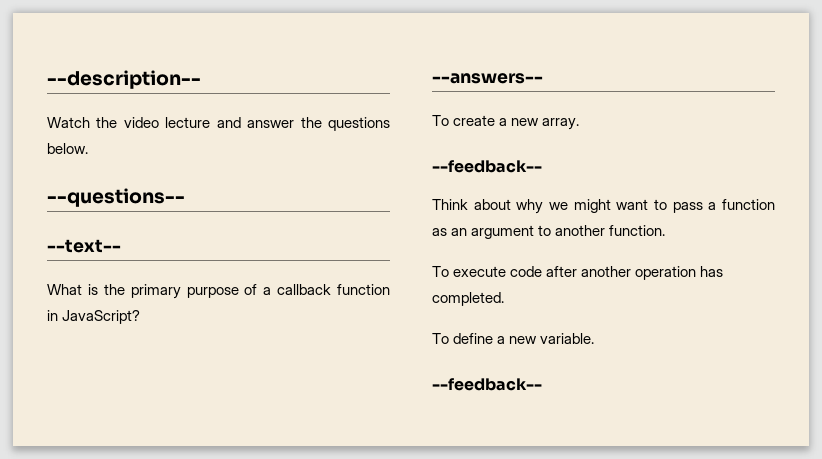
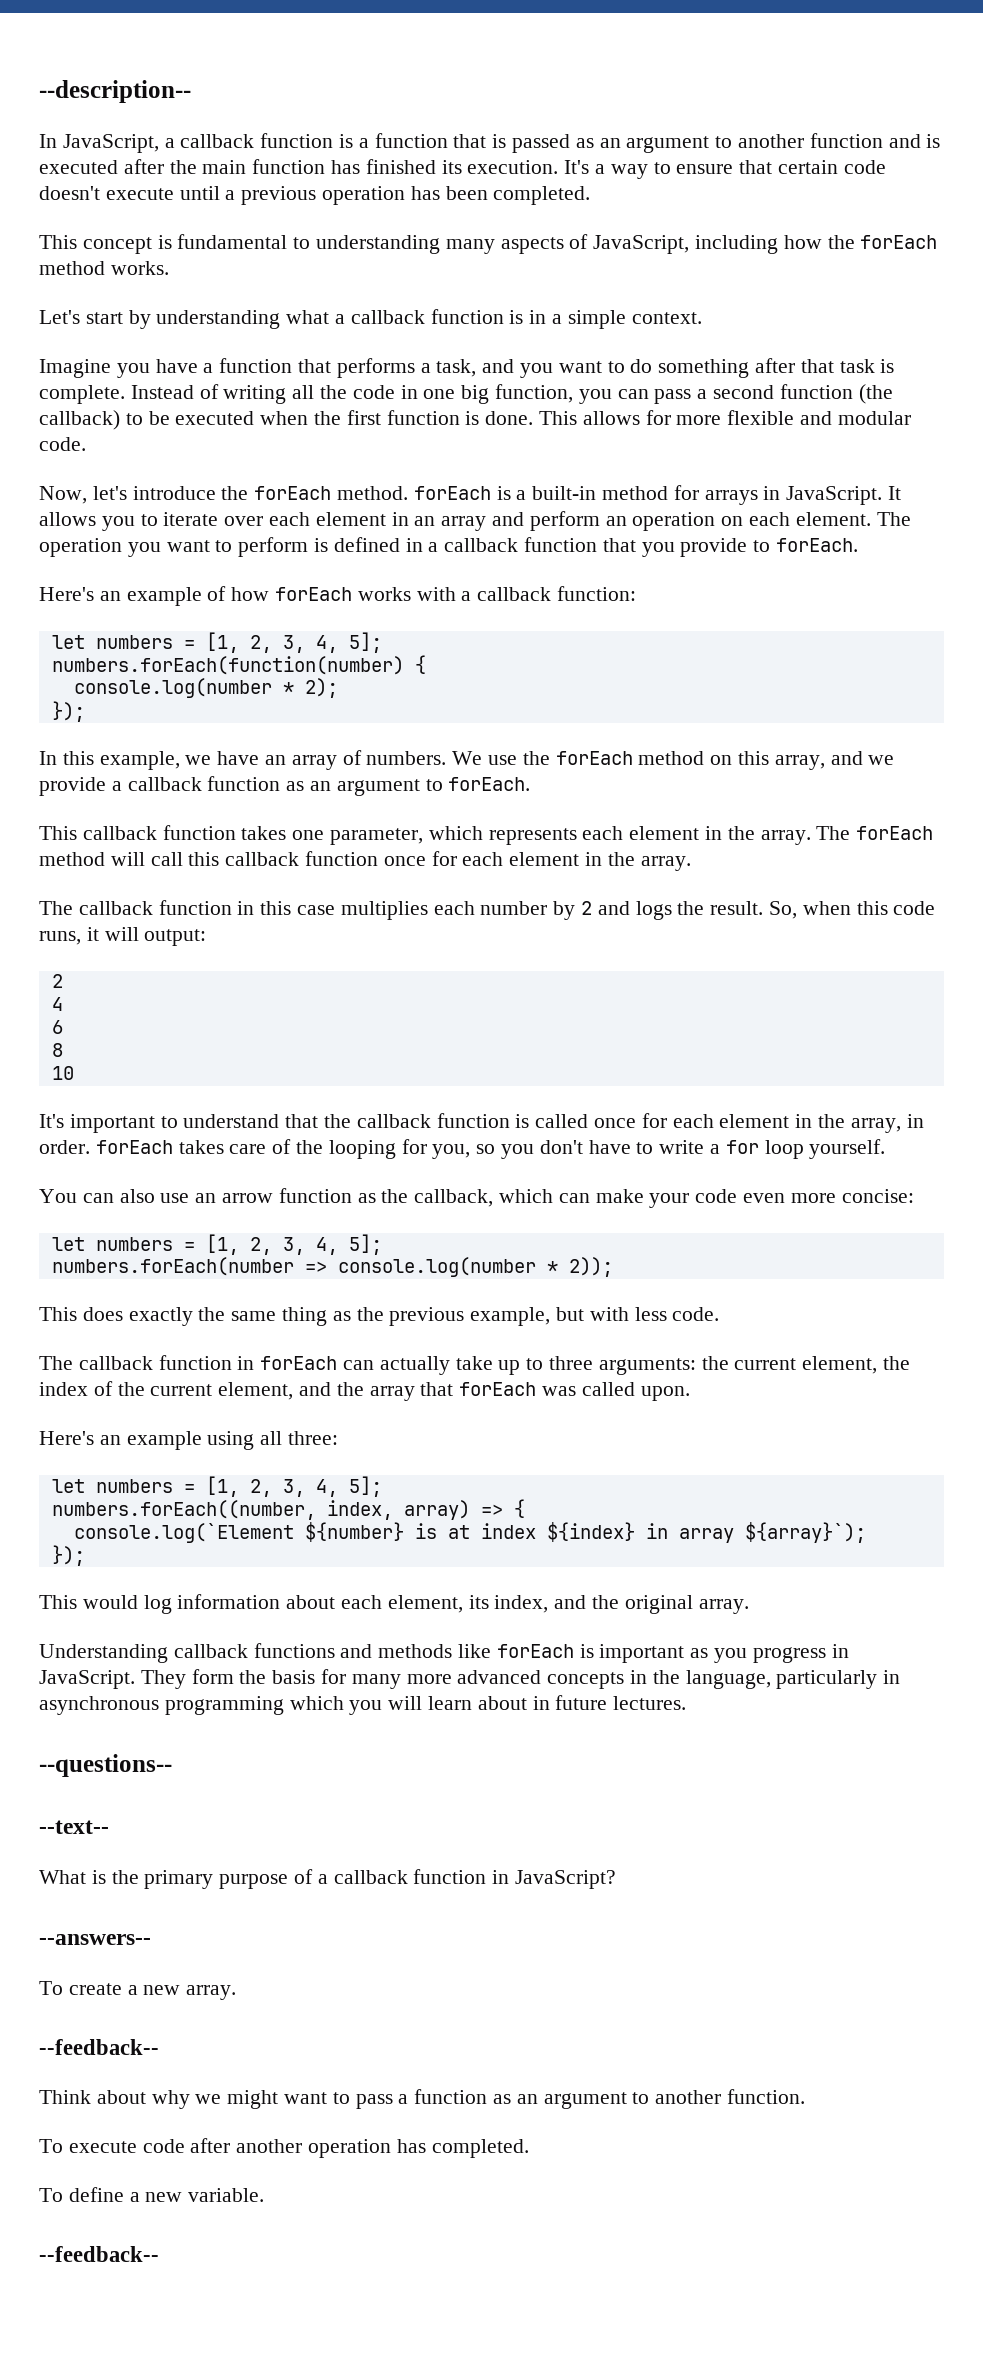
[47,117,391,131] [47,143,88,154] Watch the video lecture and answer the questions below. -> [39,133,941,153] [39,159,886,179] [39,186,591,205] [39,234,938,254] [39,261,169,275] [39,309,702,329] [39,358,895,378] [39,384,893,404] [39,410,911,430] [39,437,86,451] [39,485,902,505] [39,511,911,531] [39,537,859,557] [39,586,637,606] [51,632,382,653] [51,655,426,675] [73,678,338,698] [51,701,85,722] [39,750,895,770] [39,776,531,796] [39,825,934,845] [39,851,691,871] [39,900,936,920] [39,927,207,946] [51,974,63,988] [51,997,63,1011] [51,1020,63,1034] [51,1043,63,1057] [51,1066,74,1080] [39,1113,924,1133] [39,1139,886,1159] [39,1188,914,1208] [51,1234,382,1255] [51,1257,613,1277] [39,1307,720,1326] [39,1355,911,1375] [39,1381,690,1401] [39,1431,339,1450] [51,1476,382,1497] [51,1499,525,1520] [73,1522,866,1543] [51,1545,85,1566] [39,1594,749,1614] [39,1643,849,1663] [39,1669,901,1689] [39,1695,687,1715] In JavaScript, a callback function is a function that is passed as an argument to another function and is executed after the main function has finished its execution. It's a way to ensure that certain code doesn't execute until a previous operation has been completed. // This concept is fundamental to understanding many aspects of JavaScript, including how the forEach method works. // Let's start by understanding what a callback function is in a simple context. // Imagine you have a function that performs a task, and you want to do something after that task is complete. Instead of writing all the code in one big function, you can pass a second function (the callback) to be executed when the first function is done. This allows for more flexible and modular code. // Now, let's introduce the forEach method. forEach is a built-in method for arrays in JavaScript. It allows you to iterate over each element in an array and perform an operation on each element. The operation you want to perform is defined in a callback function that you provide to forEach. // Here's an example of how forEach works with a callback function: // let numbers = [1, 2, 3, 4, 5]; // numbers.forEach(function(number) { // console.log(number * 2); // }); // In this example, we have an array of numbers. We use the forEach method on this array, and we provide a callback function as an argument to forEach. // This callback function takes one parameter, which represents each element in the array. The forEach method will call this callback function once for each element in the array. // The callback function in this case multiplies each number by 2 and logs the result. So, when this code runs, it will output: // 2 // 4 // 6 // 8 // 10 // It's important to understand that the callback function is called once for each element in the array, in order. forEach takes care of the looping for you, so you don't have to write a for loop yourself. // You can also use an arrow function as the callback, which can make your code even more concise: // let numbers = [1, 2, 3, 4, 5]; // numbers.forEach(number => console.log(number * 2)); // This does exactly the same thing as the previous example, but with less code. // The callback function in forEach can actually take up to three arguments: the current element, the index of the current element, and the array that forEach was called upon. // Here's an example using all three: // let numbers = [1, 2, 3, 4, 5]; // numbers.forEach((number, index, array) => { // console.log(`Element ${number} is at index ${index} in array ${array}`); // }); // This would log information about each element, its index, and the original array. // Understanding callback functions and methods like forEach is important as you progress in JavaScript. They form the basis for many more advanced concepts in the language, particularly in asynchronous programming which you will learn about in future lectures.

